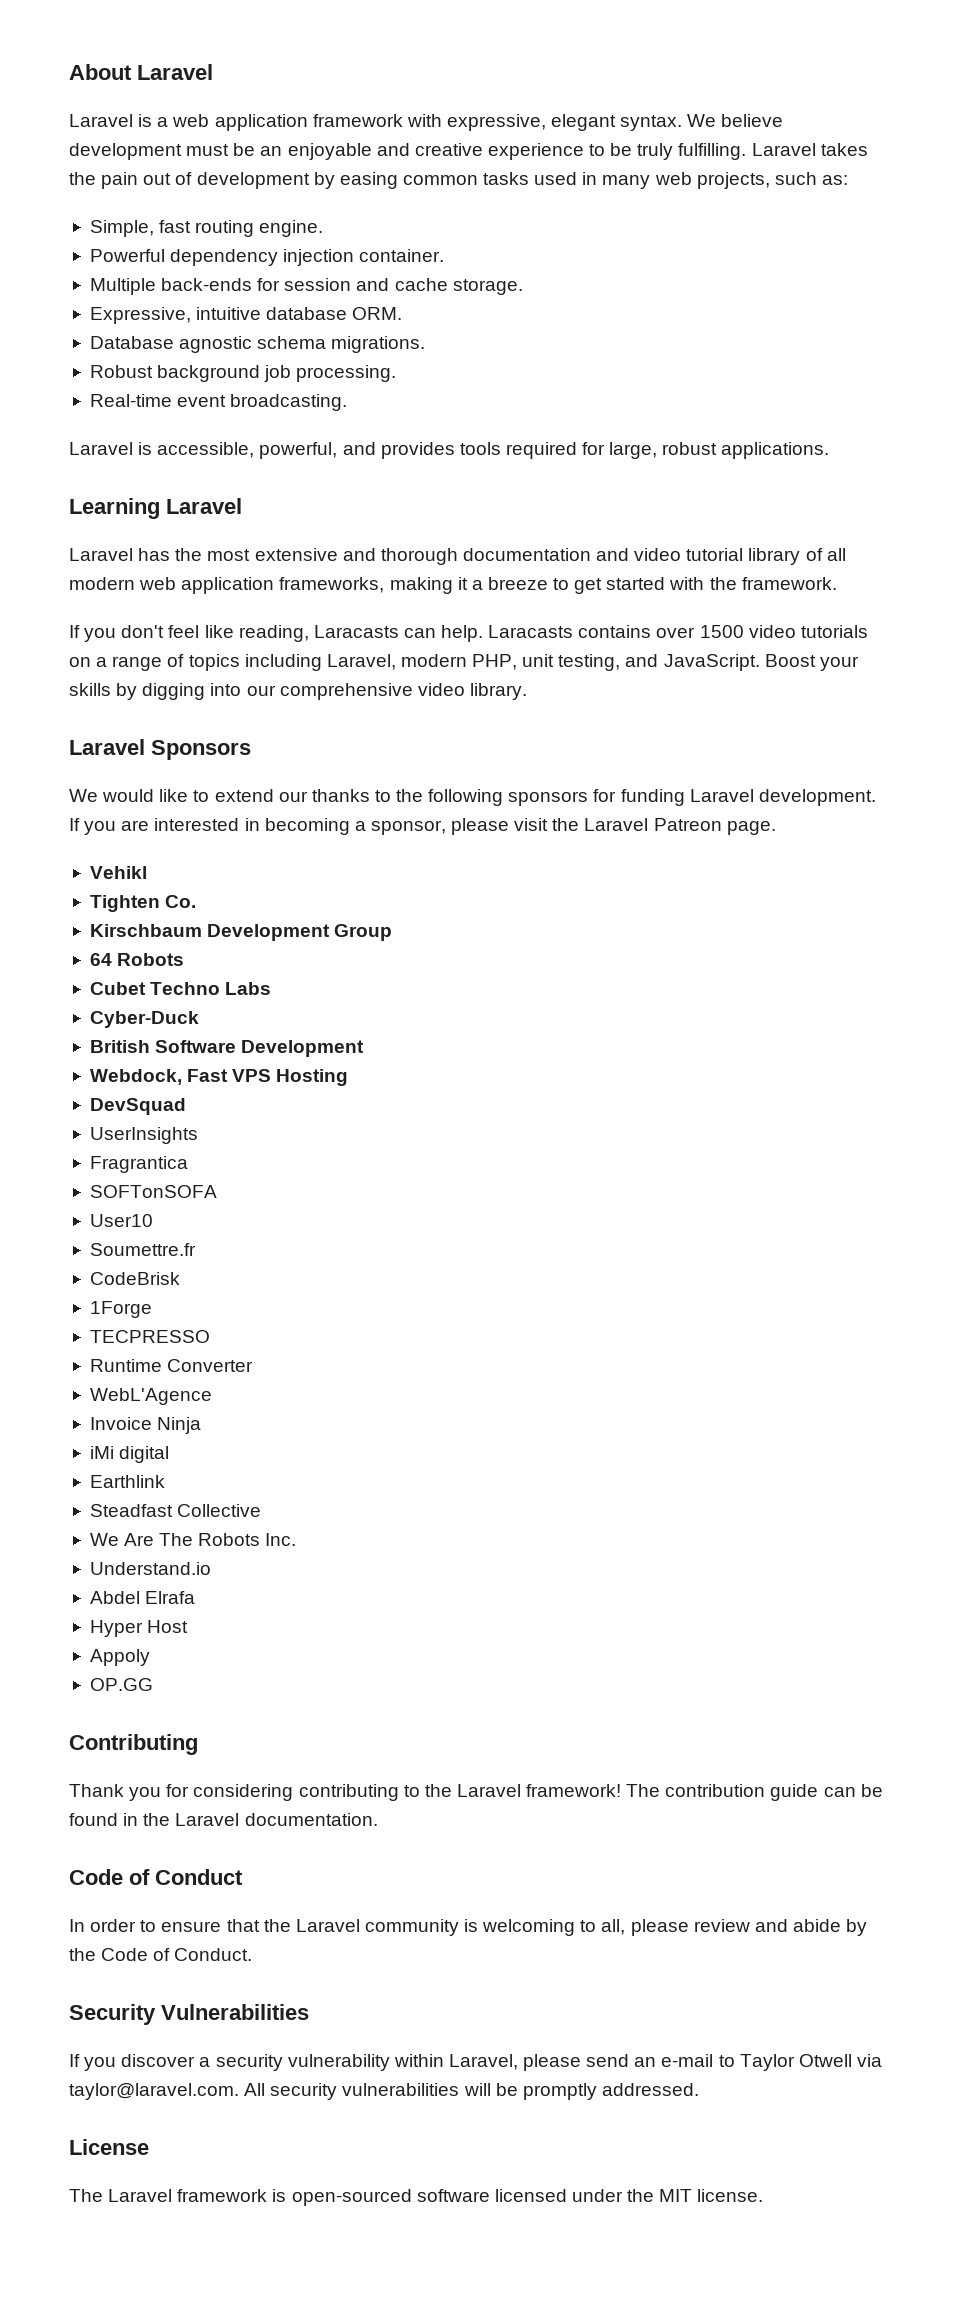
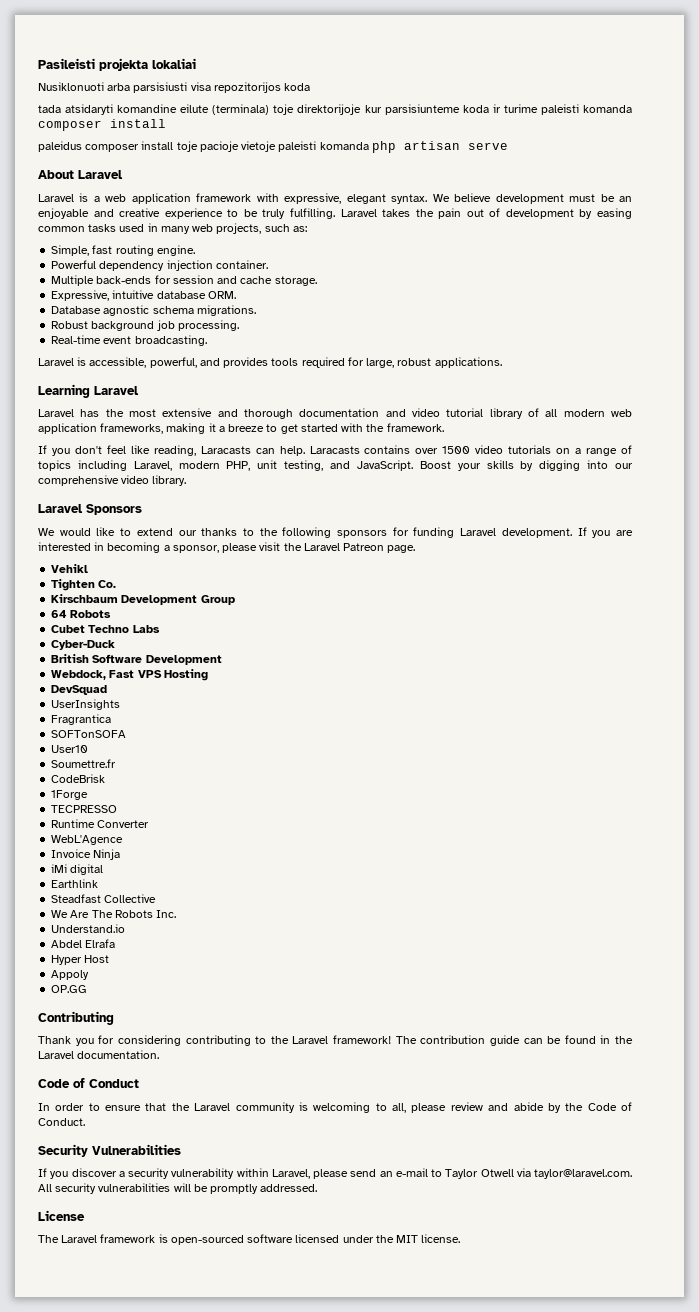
(69, 72) none -> [38,58,196,71] [38,82,311,93] [38,104,633,115] [38,119,166,131] [38,141,508,153] Pasileisti projekta lokaliai // Nusiklonuoti arba parsisiusti visa repozitorijos koda // tada atsidaryti komandine eilute (terminala) toje direktorijoje kur parsisiunteme koda ir turime paleisti komanda composer install // paleidus composer install toje pacioje vietoje paleisti komanda php artisan serve //

